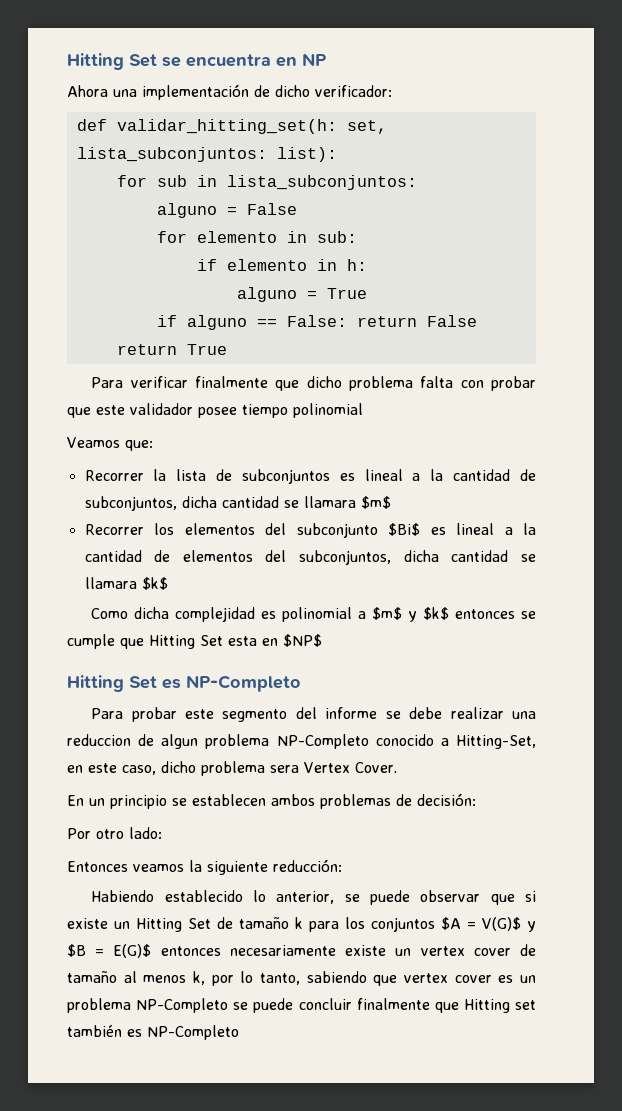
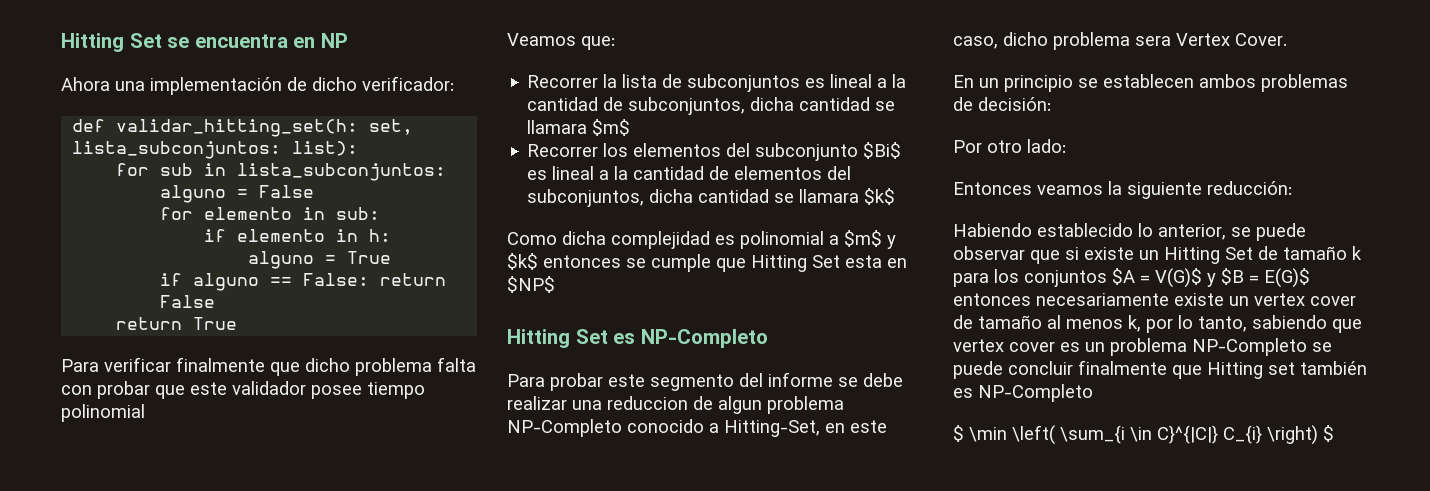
(239, 1032) none -> [953,425,1334,445] // $ \min \left( \sum_{i \in C}^{|C|} C_{i} \right) $

